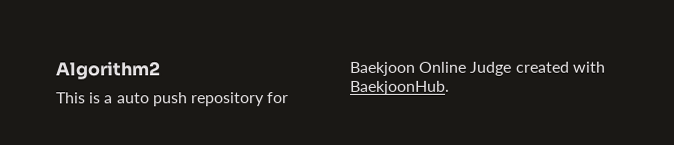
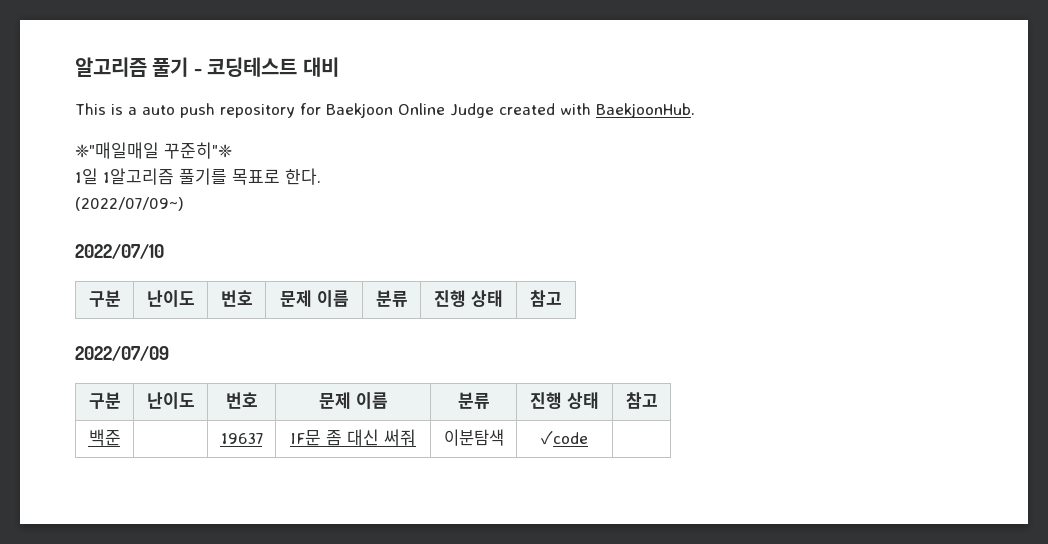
[55,61,161,80] Algorithm2 -> [75,57,339,77] 알고리즘 풀기 - 코딩테스트 대비
(450, 87) none -> [75,142,232,159] [75,168,321,185] [75,197,184,211] [75,244,164,259] [88,290,121,307] [146,290,195,307] [220,290,253,307] [279,290,349,307] [375,290,408,307] [434,290,503,307] [530,290,562,307] [75,346,169,361] [88,392,121,409] [146,392,195,409] [225,392,258,409] [318,392,388,409] [457,392,490,409] [530,392,599,409] [625,392,658,409] [88,429,121,446] [220,433,263,444] [290,429,416,446] [443,429,504,446] [541,430,588,445] // ❈"매일매일 꾸준히"❈ // 1일 1알고리즘 풀기를 목표로 한다. // (2022/07/09~) // 2022/07/10 // 구분 | 난이도 | 번호 | 문제 이름 | 분류 | 진행 상태 | 참고 // 2022/07/09 // 구분 | 난이도 | 번호 | 문제 이름 | 분류 | 진행 상태 | 참고 // 백준 | | 19637 | IF문 좀 대신 써줘 | 이분탐색 | ✓code |

